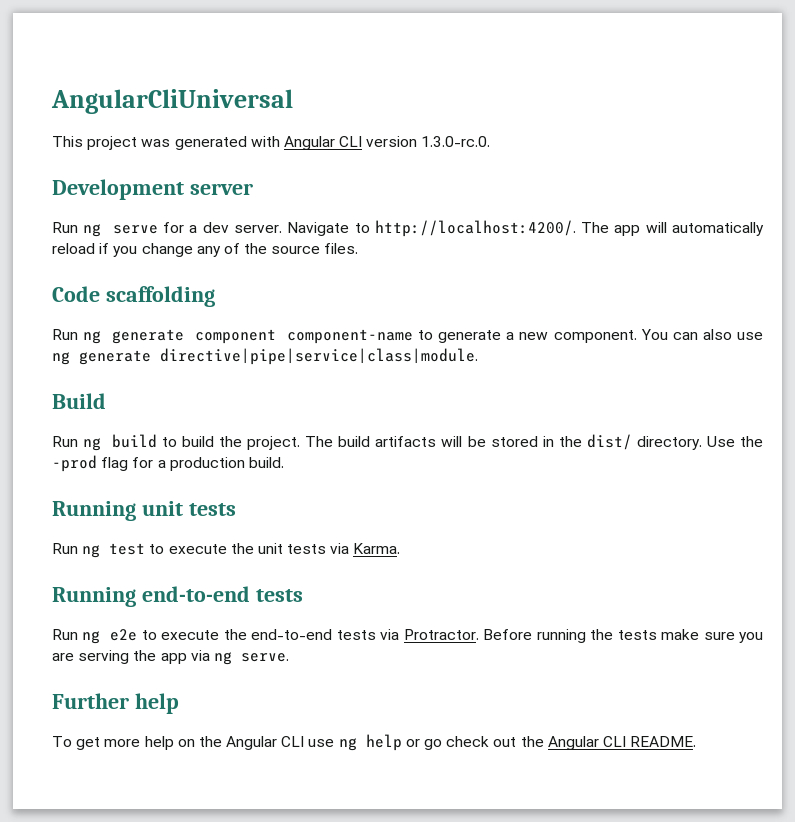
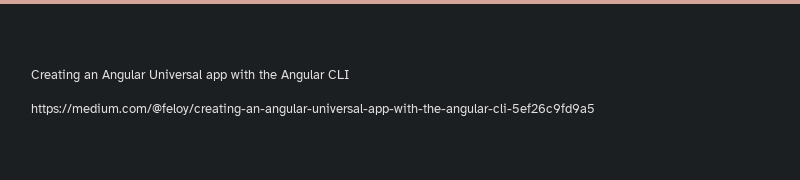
[51,89,293,114] [52,136,491,150] [52,179,253,200] [52,220,764,237] [52,243,359,257] [52,286,215,307] [52,329,764,344] [52,348,478,365] [52,393,106,409] [52,434,763,451] [52,455,284,472] [52,501,236,521] [52,543,401,558] [52,586,303,607] [52,629,763,644] [52,650,289,665] [52,693,179,714] [52,734,697,751] AngularCliUniversal // This project was generated with Angular CLI version 1.3.0-rc.0. // Development server // Run ng serve for a dev server. Navigate to http://localhost:4200/. The app will automatically reload if you change any of the source files. // Code scaffolding // Run ng generate component component-name to generate a new component. You can also use ng generate directive|pipe|service|class|module. // Build // Run ng build to build the project. The build artifacts will be stored in the dist/ directory. Use the -prod flag for a production build. // Running unit tests // Run ng test to execute the unit tests via Karma. // Running end-to-end tests // Run ng e2e to execute the end-to-end tests via Protractor. Before running the tests make sure you are serving the app via ng serve. // Further help // To get more help on the Angular CLI use ng help or go check out the Angular CLI README. -> [31,69,349,83] [31,103,595,117] Creating an Angular Universal app with the Angular CLI // https://medium.com/@feloy/creating-an-angular-universal-app-with-the-angular-cli-5ef26c9fd9a5

